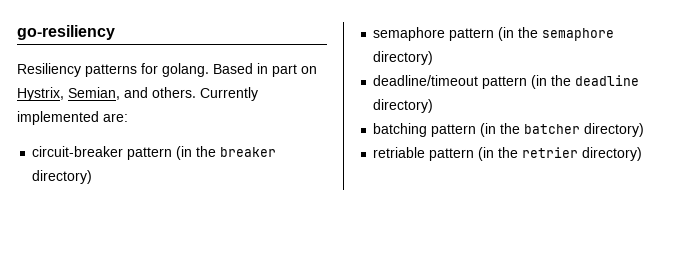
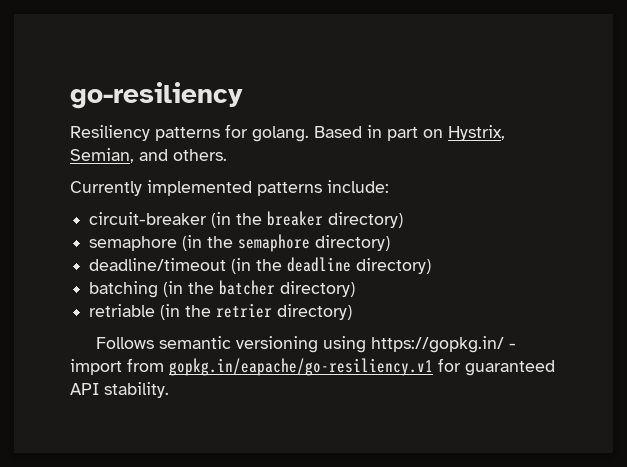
(196, 92) none -> (227, 155) //
[103,113,128,122] are: -> [257,180,389,196] patterns include:
[127,147,173,160] pattern -> (208, 218) none
[449,28,495,41] pattern -> (178, 243) none
[482,76,528,89] pattern -> (227, 264) none
[431,124,477,137] pattern -> (159, 289) none
[429,148,475,161] pattern -> (156, 310) none
(643, 154) none -> [95,336,516,353] [70,358,555,376] [70,382,169,398] // Follows semantic versioning using https://gopkg.in/ - import from gopkg.in/eapache/go-resiliency.v1 for guaranteed API stability.

